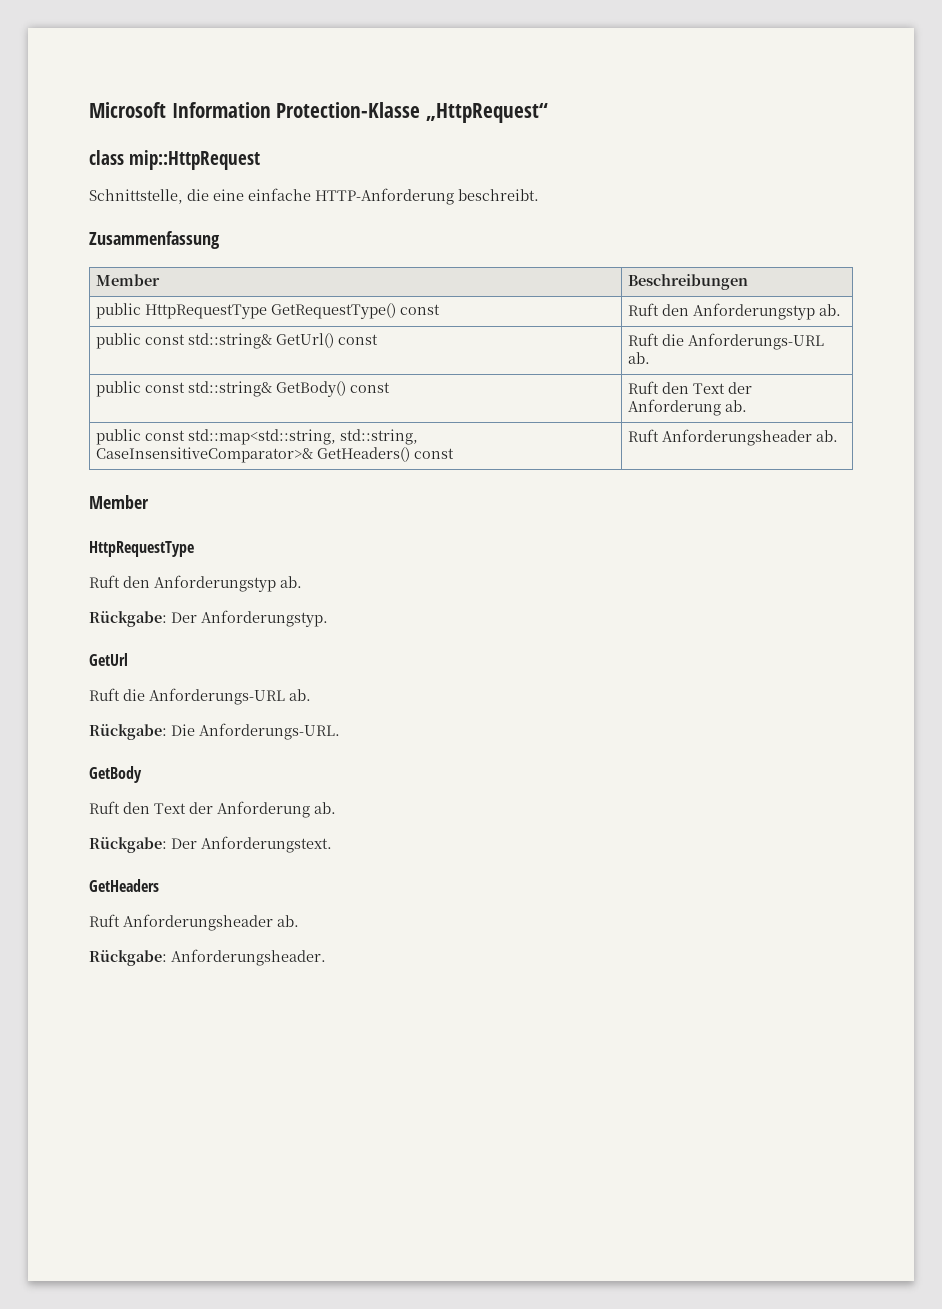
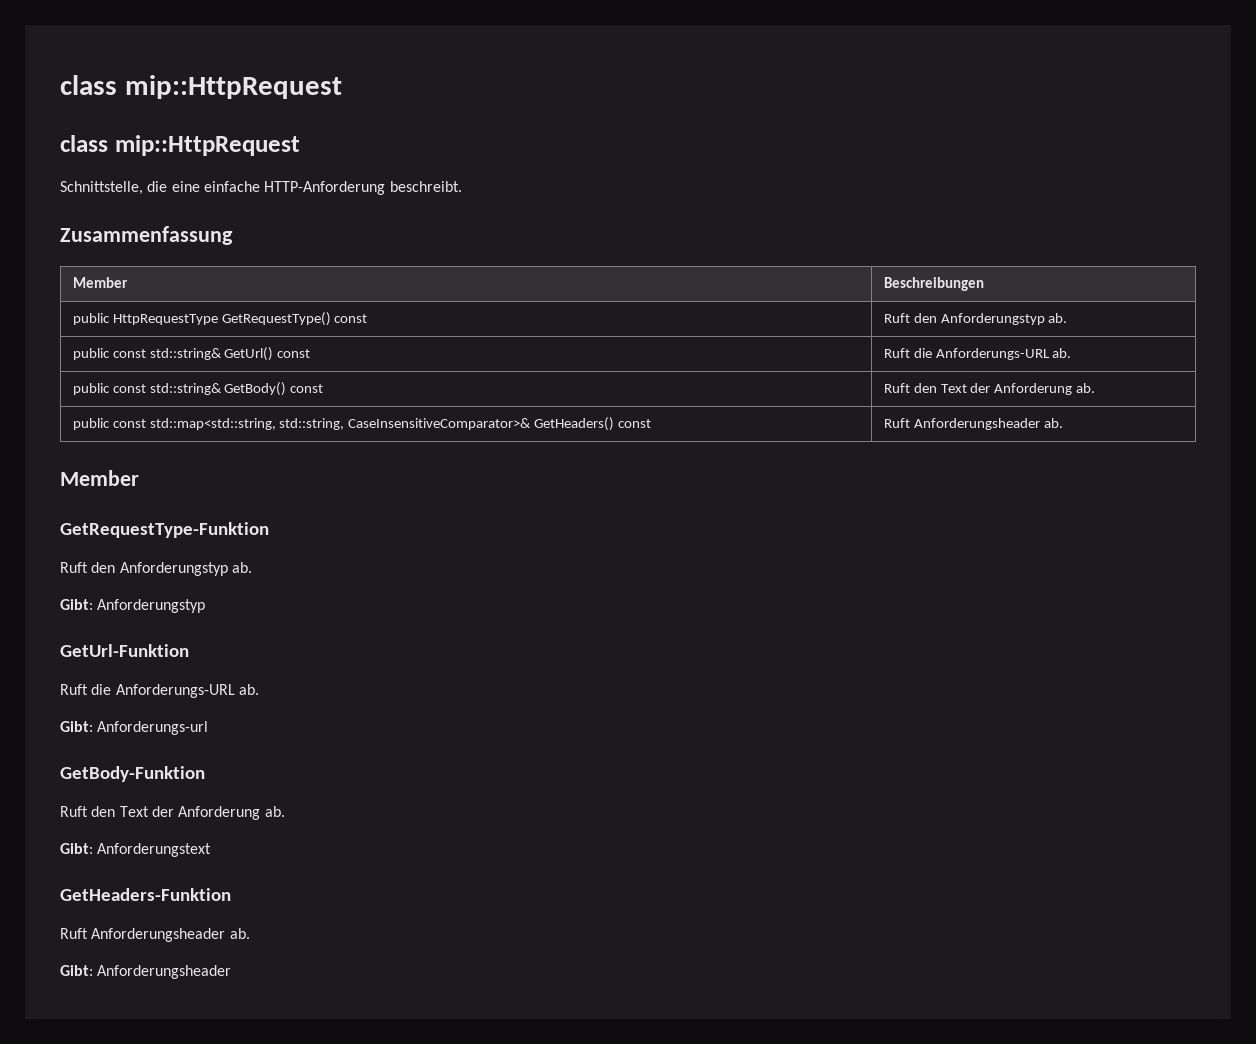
[89,102,548,123] Microsoft Information Protection-Klasse „HttpRequest“ -> [60,75,342,99] class mip::HttpRequest
[89,541,194,557] [89,575,302,592] [89,610,328,627] [89,653,128,666] [89,688,311,705] [89,723,340,740] [89,766,142,783] [89,801,336,818] [89,836,332,853] [89,879,159,892] [89,914,299,931] [89,949,326,966] HttpRequestType // Ruft den Anforderungstyp ab. // Rückgabe: Der Anforderungstyp. // GetUrl // Ruft die Anforderungs-URL ab. // Rückgabe: Die Anforderungs-URL. // GetBody // Ruft den Text der Anforderung ab. // Rückgabe: Der Anforderungstext. // GetHeaders // Ruft Anforderungsheader ab. // Rückgabe: Anforderungsheader. -> [60,522,269,538] [60,562,252,576] [60,599,206,613] [60,644,189,657] [60,684,259,698] [60,721,209,735] [60,766,205,782] [60,806,285,820] [60,843,212,857] [60,888,231,901] [60,928,250,942] [60,965,232,979] GetRequestType-Funktion // Ruft den Anforderungstyp ab. // Gibt: Anforderungstyp // GetUrl-Funktion // Ruft die Anforderungs-URL ab. // Gibt: Anforderungs-url // GetBody-Funktion // Ruft den Text der Anforderung ab. // Gibt: Anforderungstext // GetHeaders-Funktion // Ruft Anforderungsheader ab. // Gibt: Anforderungsheader

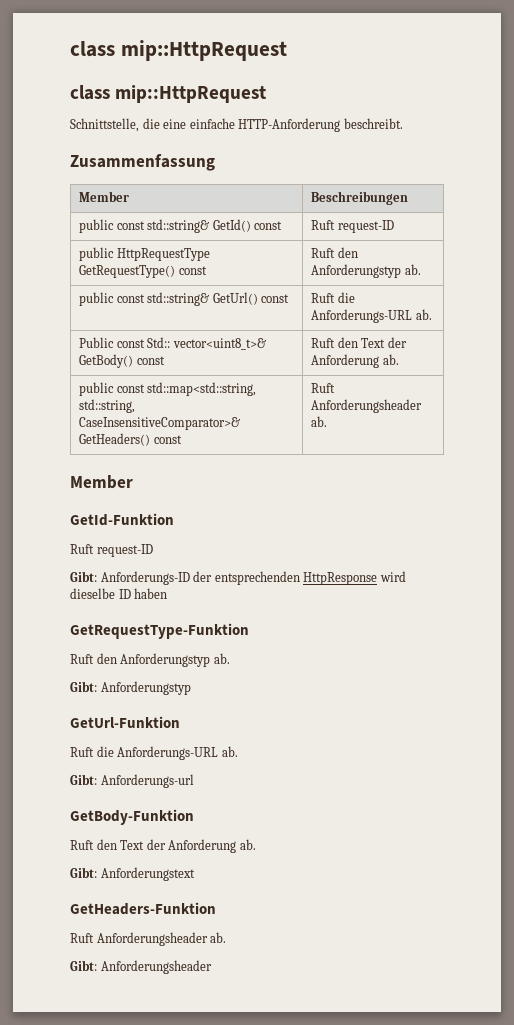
(984, 284) none -> [79,219,283,233] [311,220,394,233] // public const std::string& GetId() const | Ruft request-ID
[72,383,222,395] public const std::string& -> [79,337,266,350] Public const Std:: vector<uint8_t>&
(139, 478) none -> [70,513,174,526] [70,544,153,557] [70,571,406,585] [70,588,168,599] // GetId-Funktion // Ruft request-ID // Gibt: Anforderungs-ID der entsprechenden HttpResponse wird dieselbe ID haben

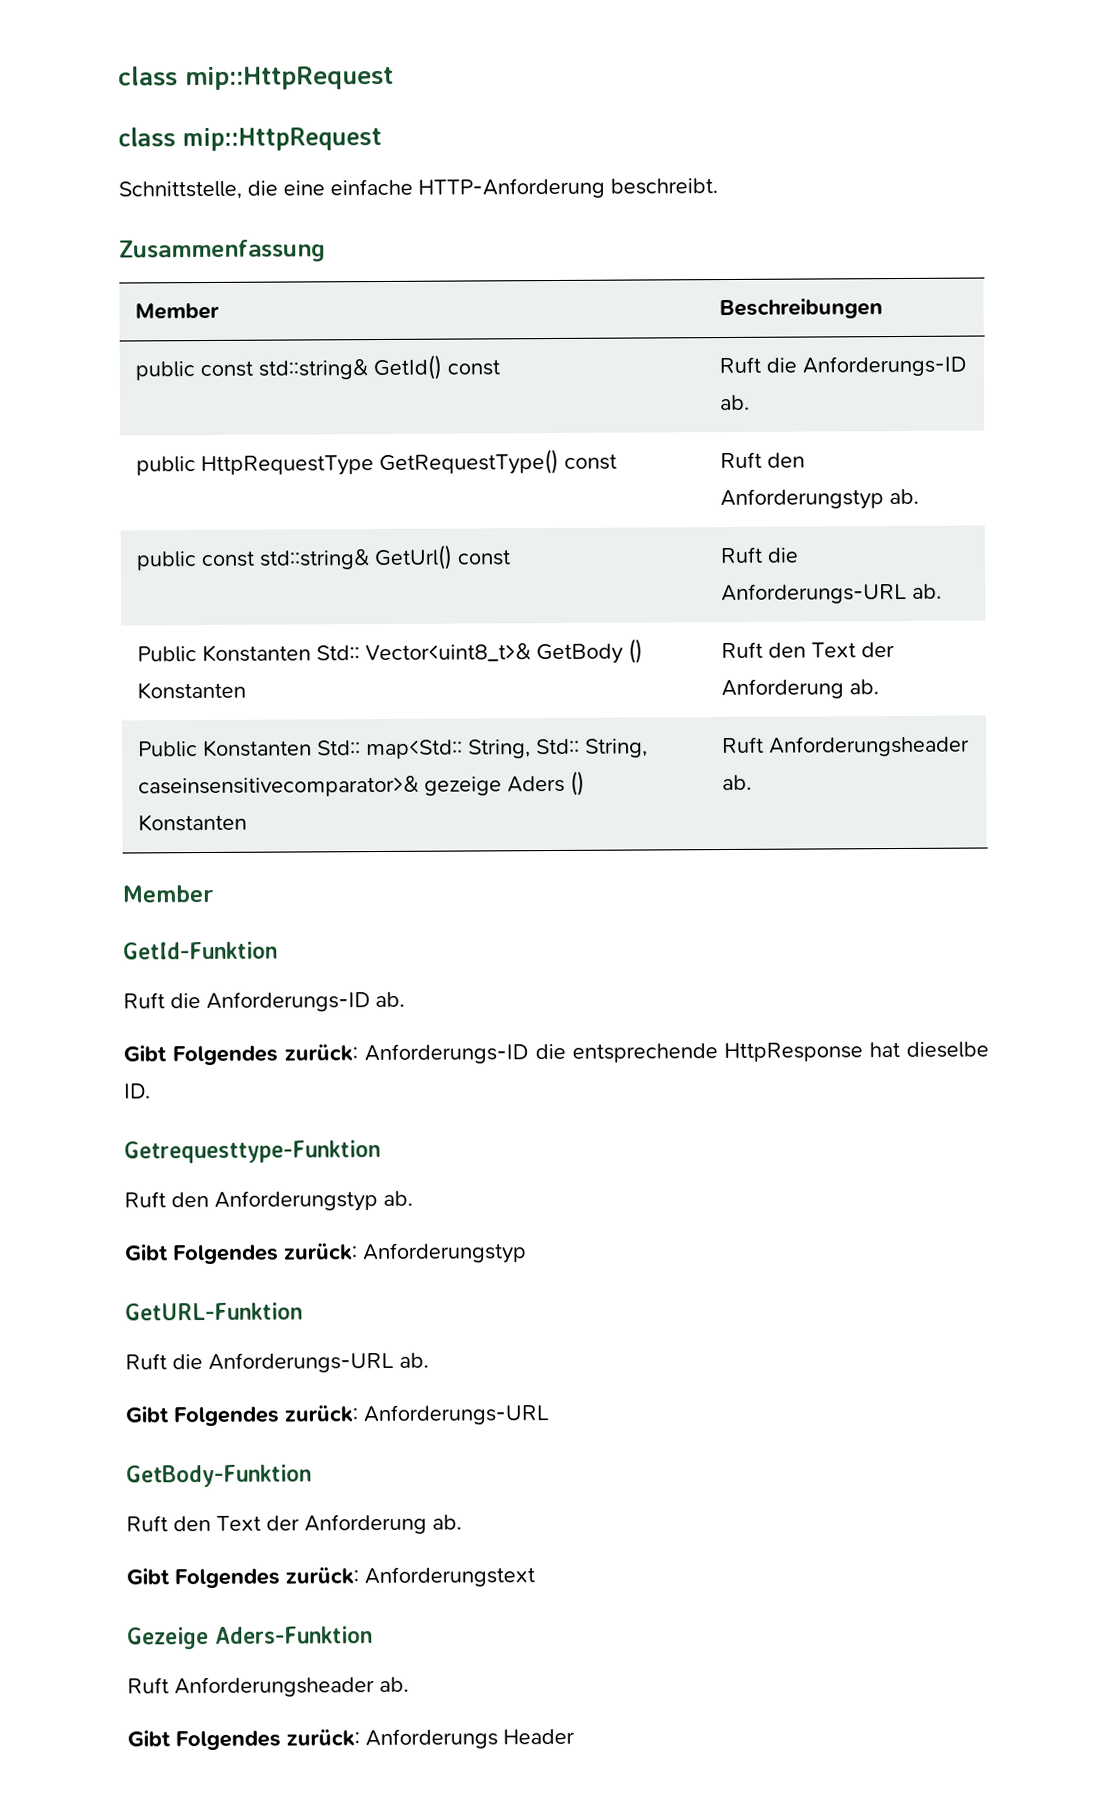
[337,220,394,233] request-ID -> [765,355,966,377] [719,394,750,411] die Anforderungs-ID ab.
[116,337,266,350] [79,354,165,368] [311,337,407,348] [311,354,399,368] [79,382,257,396] [79,399,136,413] [79,417,241,430] [79,433,182,446] const Std:: vector<uint8_t>& GetBody() const | Ruft den Text der Anforderung ab. // public const std::map<std::string, std::string, CaseInsensitiveComparator>& GetHeaders() const -> [201,638,643,665] [136,681,246,700] [720,641,895,659] [720,678,879,700] [137,738,648,760] [137,770,585,798] [137,813,247,832] Konstanten Std:: Vector<uint8_t>& GetBody () Konstanten | Ruft den Text der Anforderung ab. // Public Konstanten Std:: map<Std:: String, Std:: String, caseinsensitivecomparator>& gezeige Aders () Konstanten
[96,544,153,557] [70,571,406,585] [70,588,168,599] [70,623,249,639] [70,653,230,667] [70,681,97,692] request-ID // Gibt: Anforderungs-ID der entsprechenden HttpResponse wird dieselbe ID haben // GetRequestType-Funktion // Ruft den Anforderungstyp ab. // Gibt: -> [170,991,405,1013] [123,1041,989,1066] [123,1083,151,1099] [124,1140,381,1164] [124,1190,413,1212] [124,1243,358,1265] die Anforderungs-ID ab. // Gibt Folgendes zurück: Anforderungs-ID die entsprechende HttpResponse hat dieselbe ID. // Getrequesttype-Funktion // Ruft den Anforderungstyp ab. // Gibt Folgendes zurück:
[70,716,180,728] [70,746,238,760] [70,774,194,788] GetUrl-Funktion // Ruft die Anforderungs-URL ab. // Gibt: Anforderungs-url -> [125,1302,303,1321] [125,1351,429,1374] [125,1404,549,1427] GetURL-Funktion // Ruft die Anforderungs-URL ab. // Gibt Folgendes zurück: Anforderungs-URL
[70,867,97,878] Gibt: -> [126,1567,359,1589] Gibt Folgendes zurück:
[70,902,216,915] [70,932,227,946] [70,960,212,974] GetHeaders-Funktion // Ruft Anforderungsheader ab. // Gibt: Anforderungsheader -> [127,1626,373,1650] [127,1676,409,1698] [127,1728,575,1751] Gezeige Aders-Funktion // Ruft Anforderungsheader ab. // Gibt Folgendes zurück: Anforderungs Header

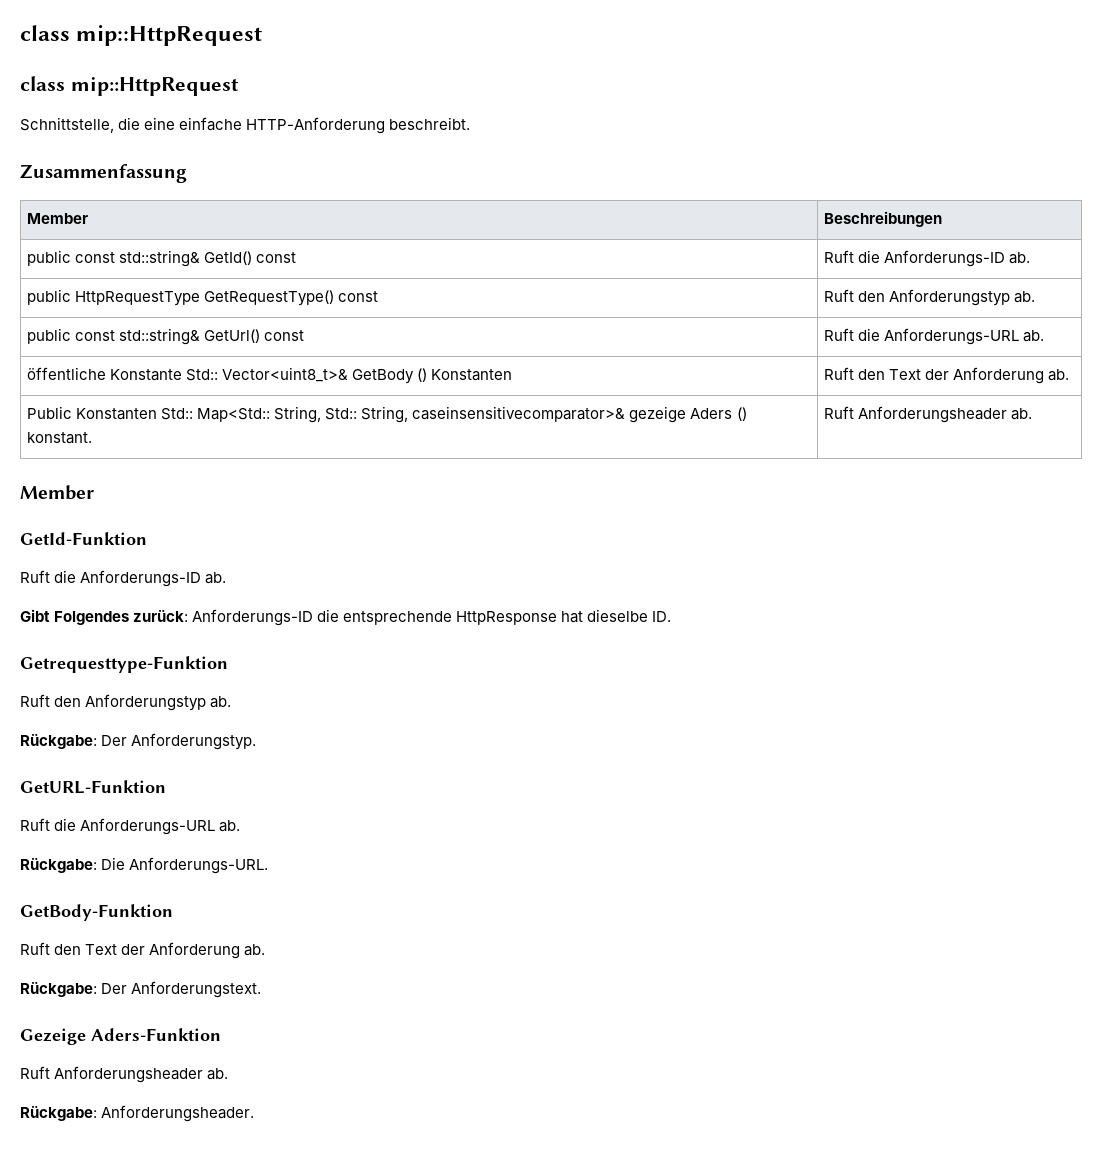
[136,644,311,663] Public Konstanten -> [27,367,183,381] öffentliche Konstante
[365,739,463,760] map<Std:: -> [197,408,271,422] Map<Std::
[137,813,247,832] Konstanten -> [27,432,93,444] konstant.
[124,1242,527,1265] Gibt Folgendes zurück: Anforderungstyp -> [20,733,257,750] Rückgabe: Der Anforderungstyp.
[125,1404,549,1427] Gibt Folgendes zurück: Anforderungs-URL -> [20,857,269,874] Rückgabe: Die Anforderungs-URL.
[126,1566,535,1589] Gibt Folgendes zurück: Anforderungstext -> [20,981,262,998] Rückgabe: Der Anforderungstext.
[127,1728,575,1751] Gibt Folgendes zurück: Anforderungs Header -> [20,1105,255,1122] Rückgabe: Anforderungsheader.

